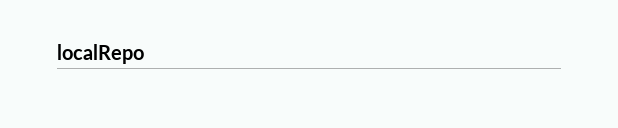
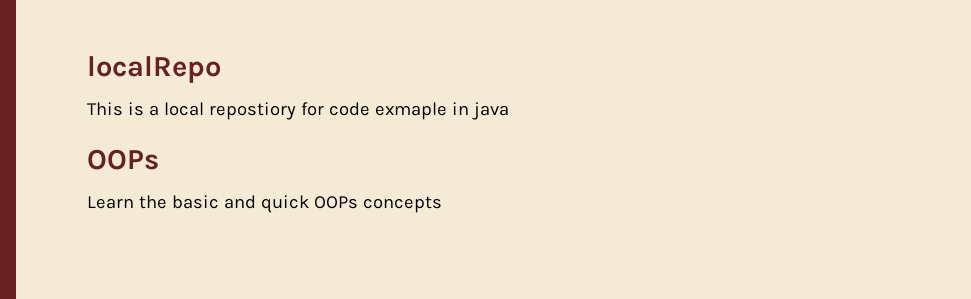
(144, 54) none -> [87,102,509,120] [87,149,159,170] [87,195,442,213] // This is a local repostiory for code exmaple in java // OOPs // Learn the basic and quick OOPs concepts

